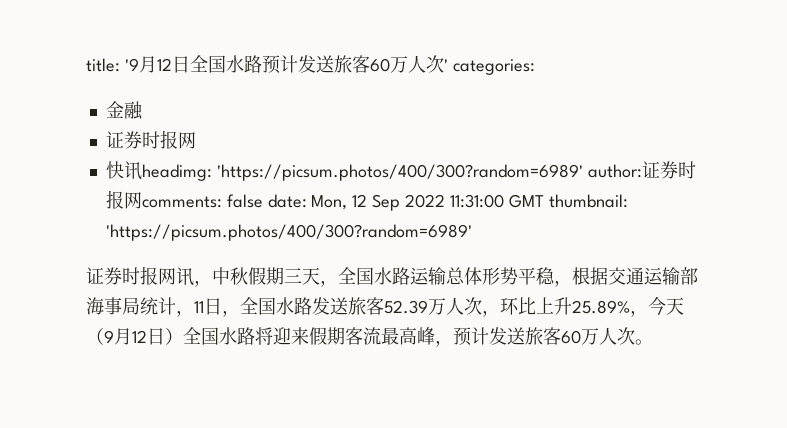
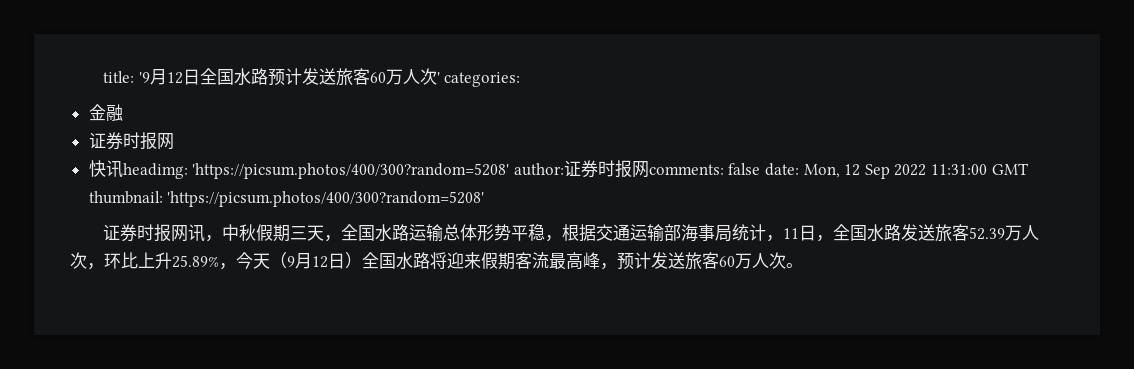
[216,164,583,181] 'https://picsum.photos/400/300?random=6989' -> [192,163,510,179] 'https://picsum.photos/400/300?random=5208'
[105,224,472,241] 'https://picsum.photos/400/300?random=6989' -> [167,191,485,207] 'https://picsum.photos/400/300?random=5208'

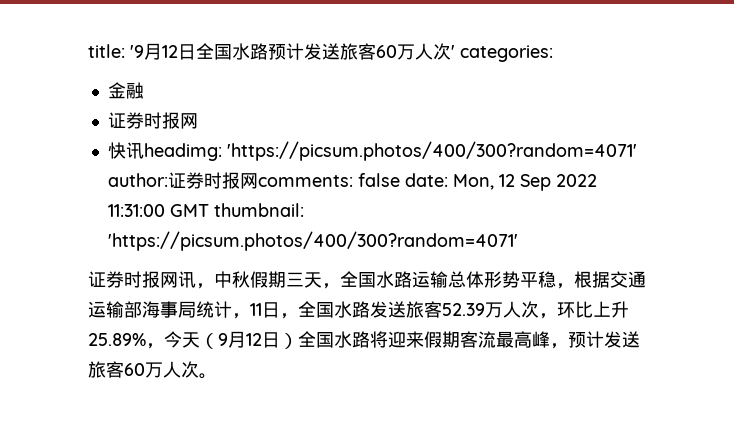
[192,163,510,179] 'https://picsum.photos/400/300?random=5208' -> [226,141,637,161] 'https://picsum.photos/400/300?random=4071'
[167,191,485,207] 'https://picsum.photos/400/300?random=5208' -> [107,231,518,251] 'https://picsum.photos/400/300?random=4071'

